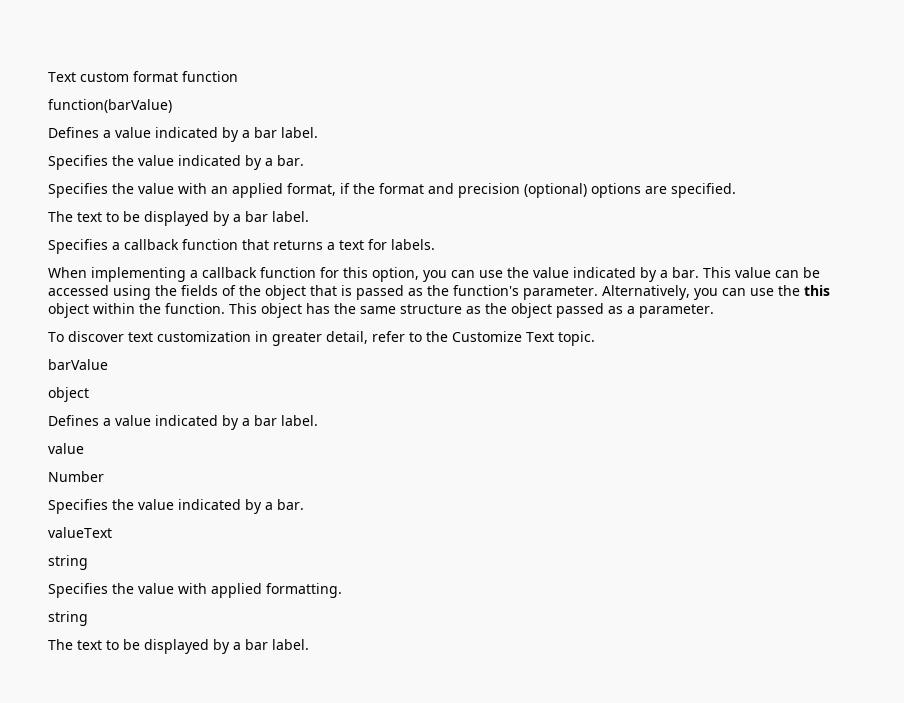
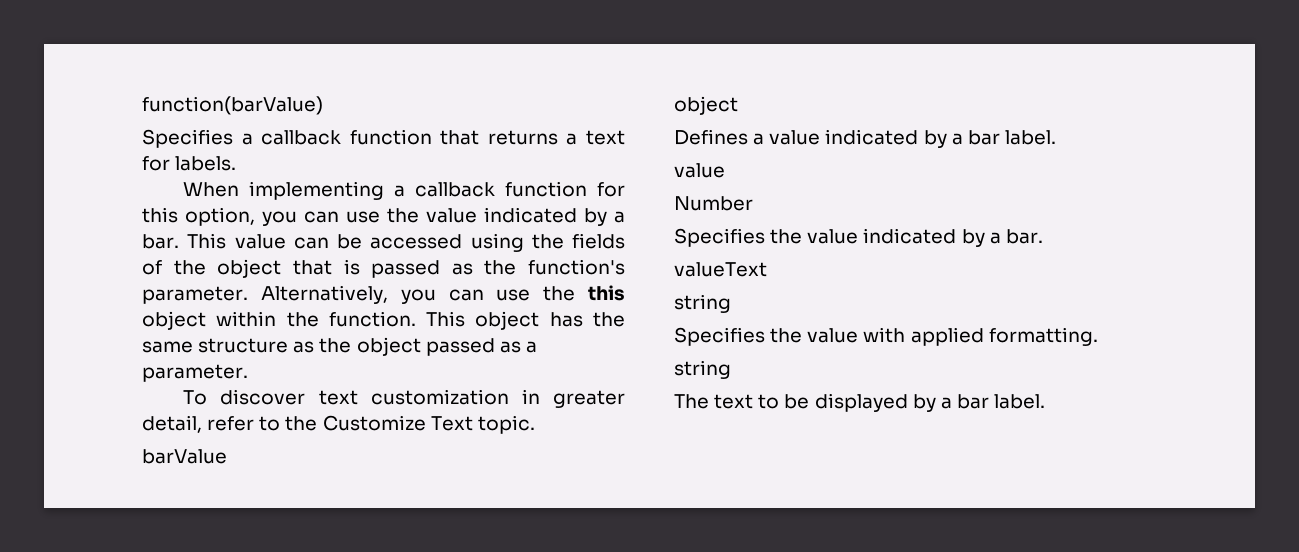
[48,71,238,82] [48,99,172,113] [48,127,318,142] [48,155,304,170] [48,183,736,198] [48,211,309,226] Text custom format function // function(barValue) // Defines a value indicated by a bar label. // Specifies the value indicated by a bar. // Specifies the value with an applied format, if the format and precision (optional) options are specified. // The text to be displayed by a bar label. -> [142,96,323,115] function(barValue)

